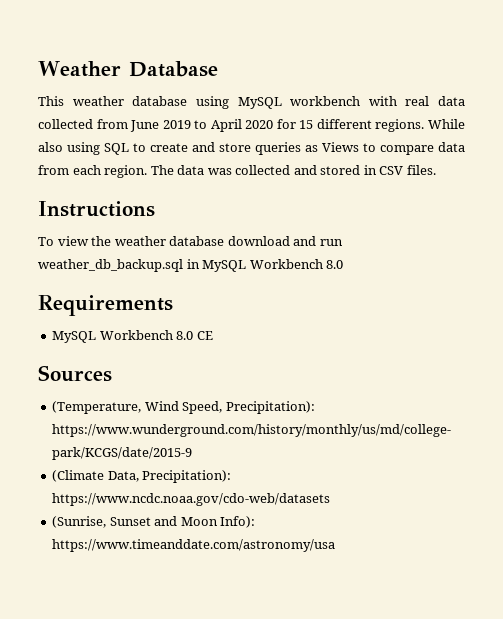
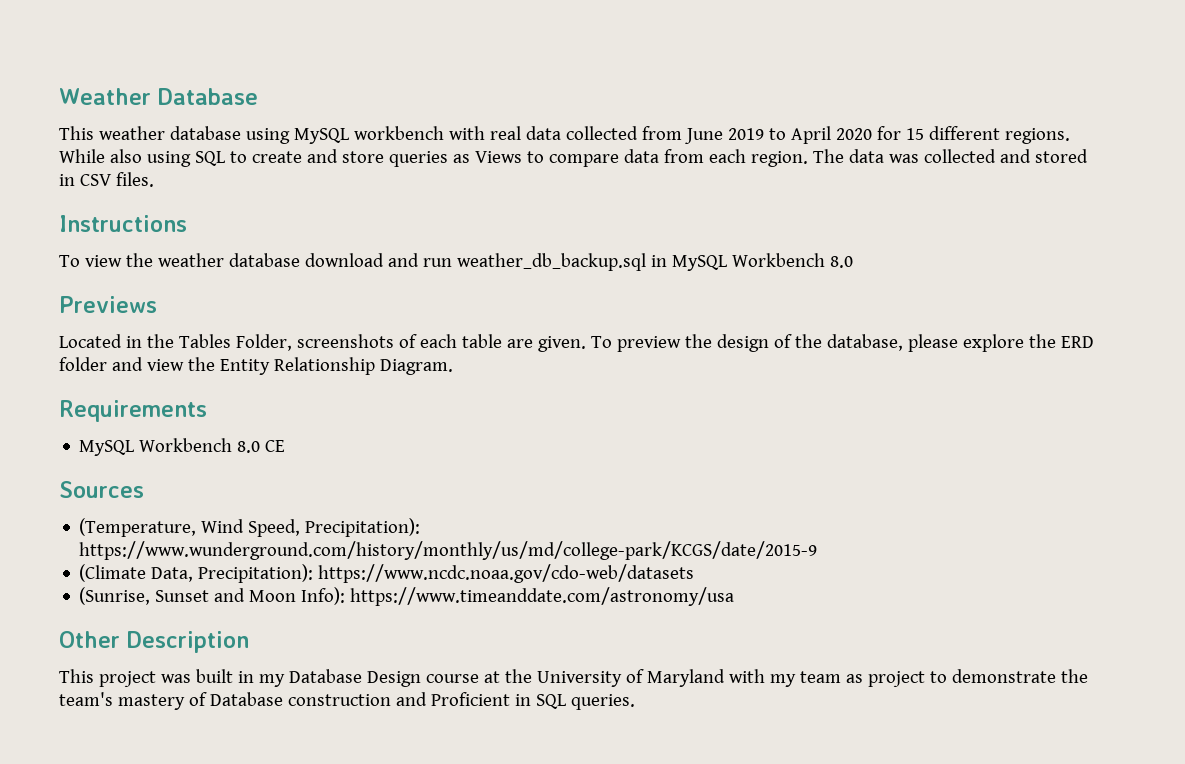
(344, 264) none -> [59,296,157,313] [59,334,1094,352] [59,357,453,375] // Previews // Located in the Tables Folder, screenshots of each table are given. To preview the design of the database, please explore the ERD folder and view the Entity Relationship Diagram.
(336, 545) none -> [59,631,249,653] [59,669,1088,687] [59,692,635,710] // Other Description // This project was built in my Database Design course at the University of Maryland with my team as project to demonstrate the team's mastery of Database construction and Proficient in SQL queries.

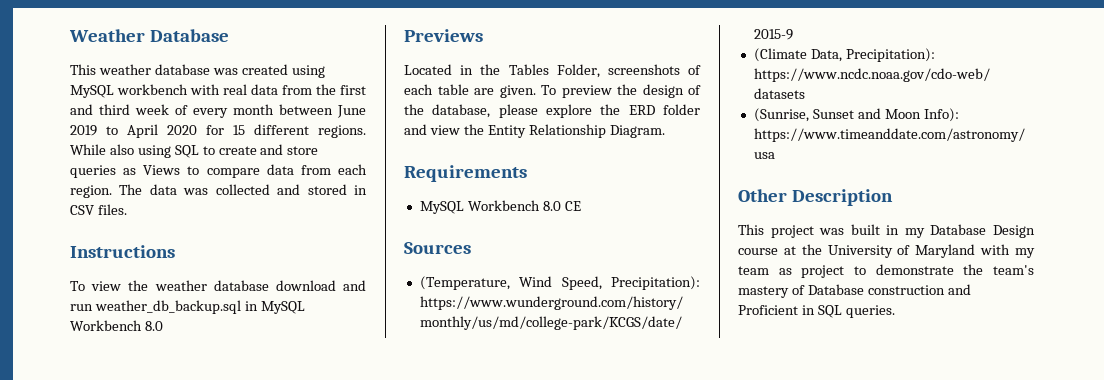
(241, 133) none -> [212,64,288,75] was created
[565,126,682,140] collected from -> [282,84,366,95] [70,104,333,118] from the first and third week of every month between

